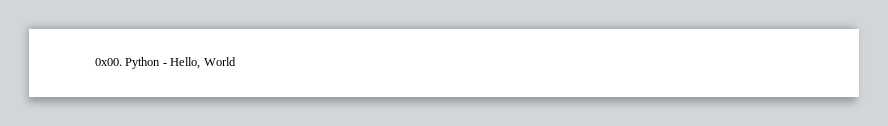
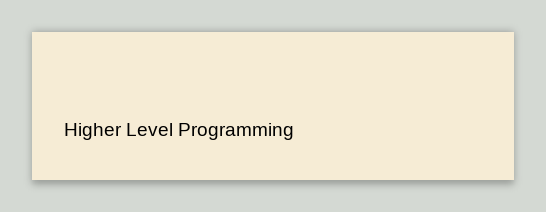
[95,57,236,69] 0x00. Python - Hello, World -> [64,123,295,140] Higher Level Programming

